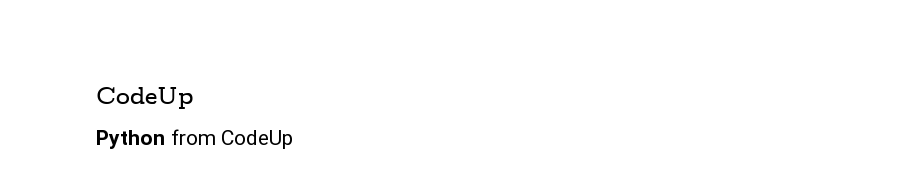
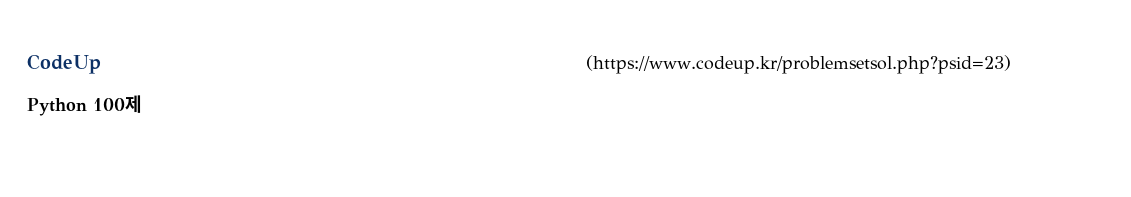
[170,129,294,149] from CodeUp -> [93,95,142,113] [586,55,1011,74] 100제 (https://www.codeup.kr/problemsetsol.php?psid=23)

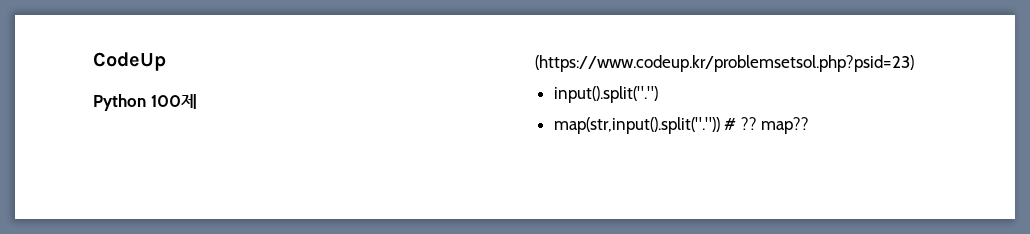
(1011, 64) none -> [553,86,658,103] [553,117,810,134] // input().split(".") // map(str,input().split(".")) # ?? map??

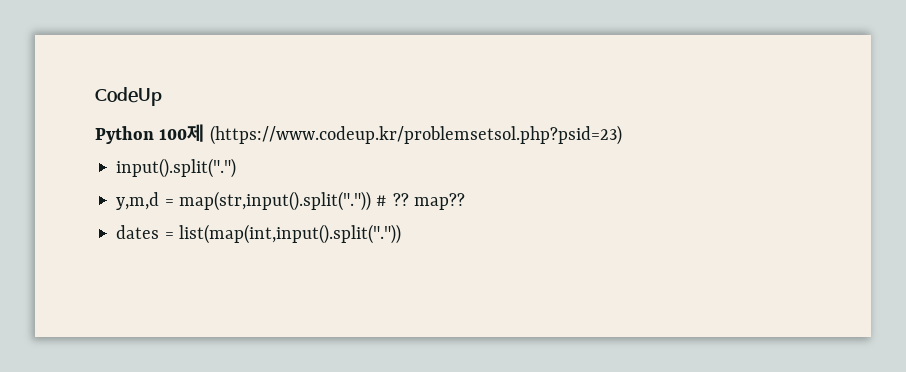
(658, 94) none -> [116,192,174,210] y,m,d =
(810, 125) none -> [116,224,401,244] // dates = list(map(int,input().split("."))

